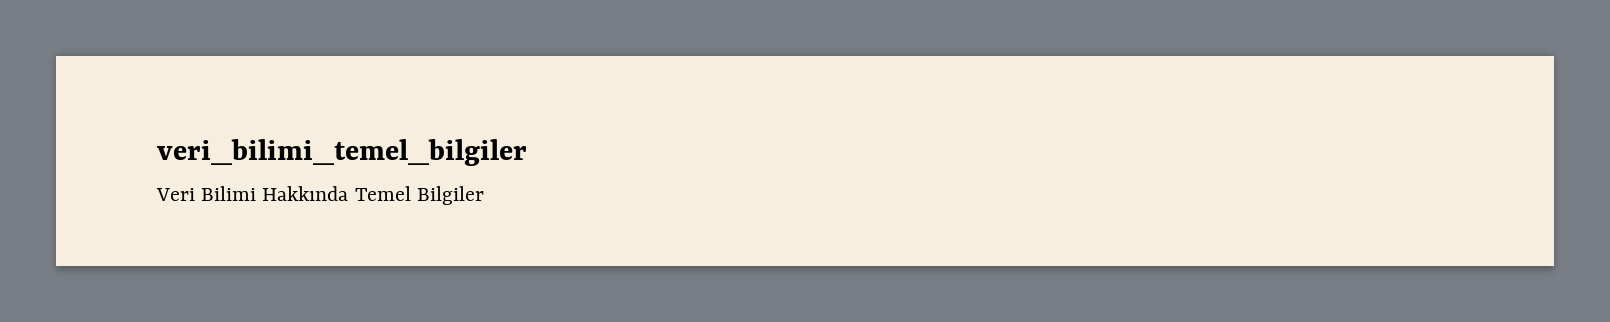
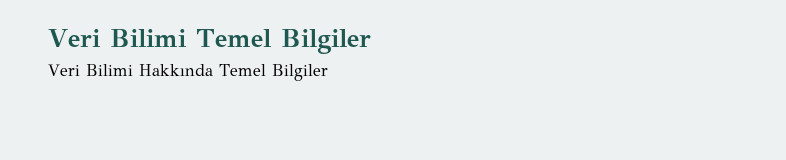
[157,139,527,166] veri_bilimi_temel_bilgiler -> [48,29,371,54] Veri Bilimi Temel Bilgiler

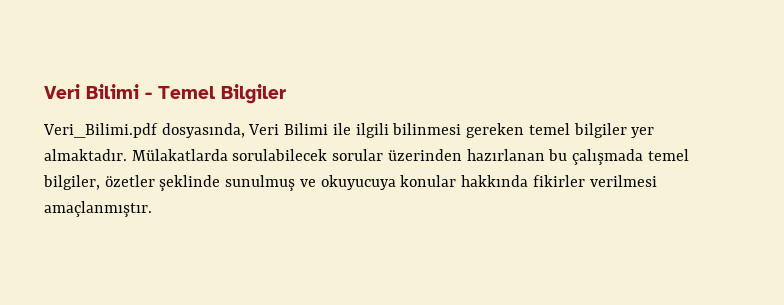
[48,29,186,47] Veri Bilimi -> [44,84,152,99] Veri Bilimi -
[48,64,328,81] Veri Bilimi Hakkında Temel Bilgiler -> [43,123,655,138] [44,149,689,165] [43,175,657,191] [44,201,152,217] Veri_Bilimi.pdf dosyasında, Veri Bilimi ile ilgili bilinmesi gereken temel bilgiler yer almaktadır. Mülakatlarda sorulabilecek sorular üzerinden hazırlanan bu çalışmada temel bilgiler, özetler şeklinde sunulmuş ve okuyucuya konular hakkında fikirler verilmesi amaçlanmıştır.

